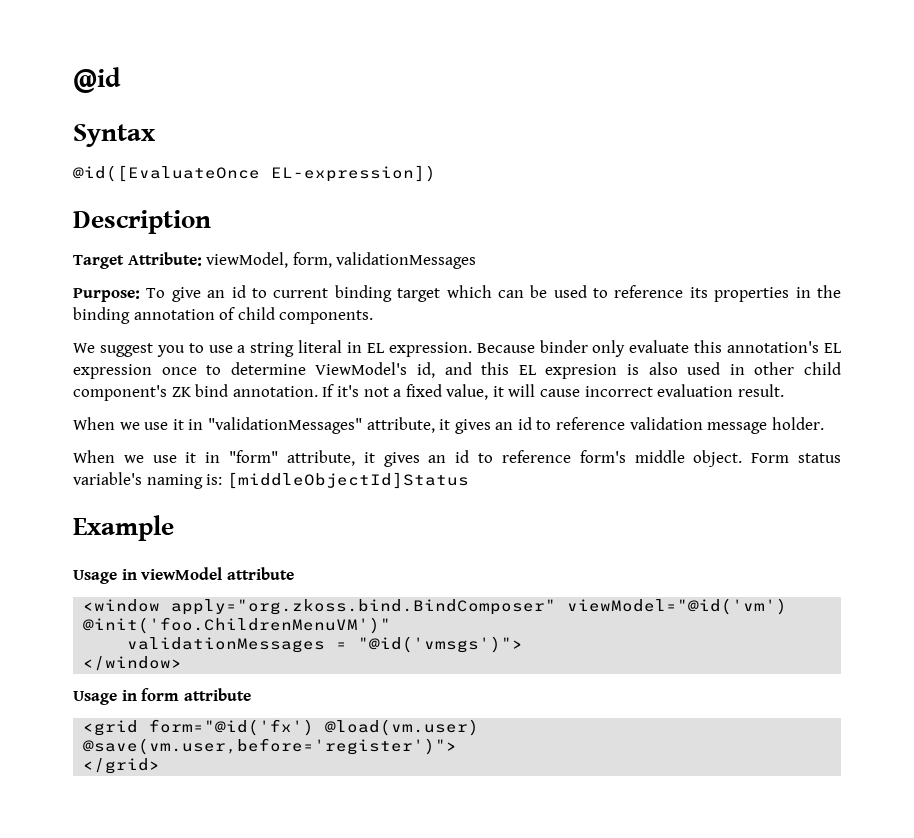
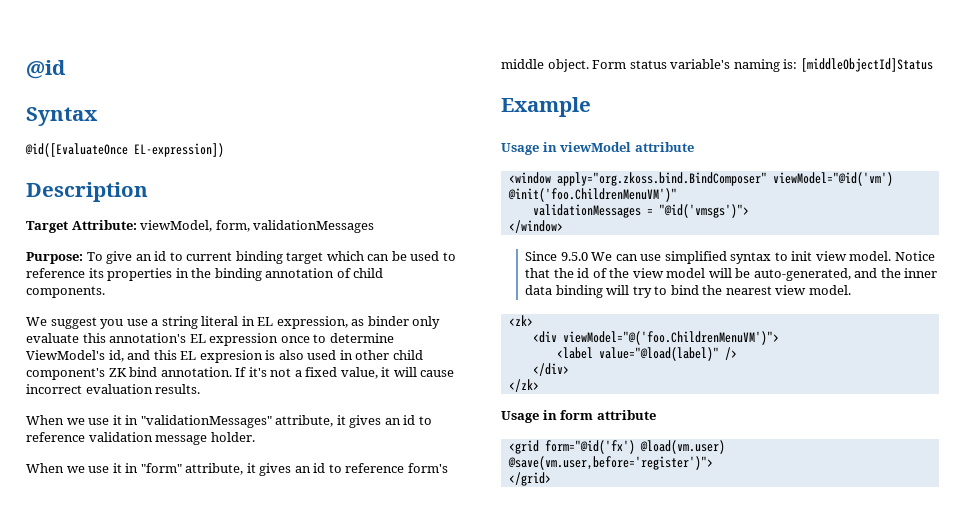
[188,343,204,353] to -> (124, 324) none
[388,342,535,357] expression. Because -> [276,316,365,329] expression, as
[737,384,784,397] result. -> [155,384,201,394] results.
(183, 663) none -> [525,251,935,264] [525,268,938,281] [525,285,851,298] [508,315,533,326] [532,331,779,345] [556,347,737,361] [532,363,569,376] [508,379,539,392] // Since 9.5.0 We can use simplified syntax to init view model. Notice that the id of the view model will be auto-generated, and the inner data binding will try to bind the nearest view model. // <zk> // <div viewModel="@('foo.ChildrenMenuVM')"> // <label value="@load(label)" /> // </div> // </zk>

